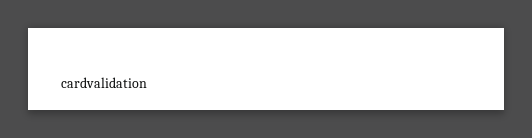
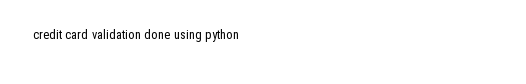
[61,77,147,88] cardvalidation -> [33,29,239,42] credit card validation done using python

